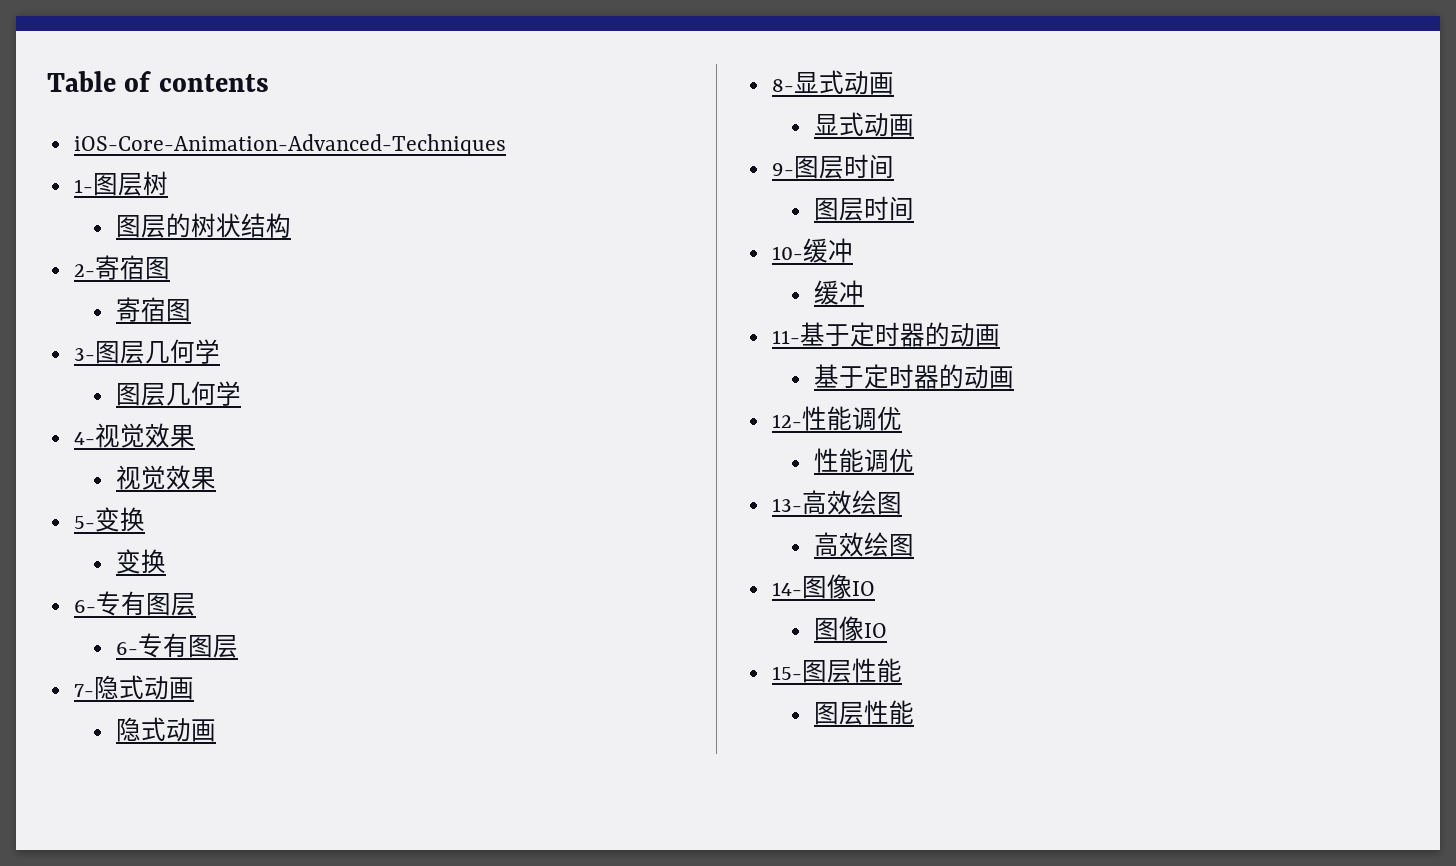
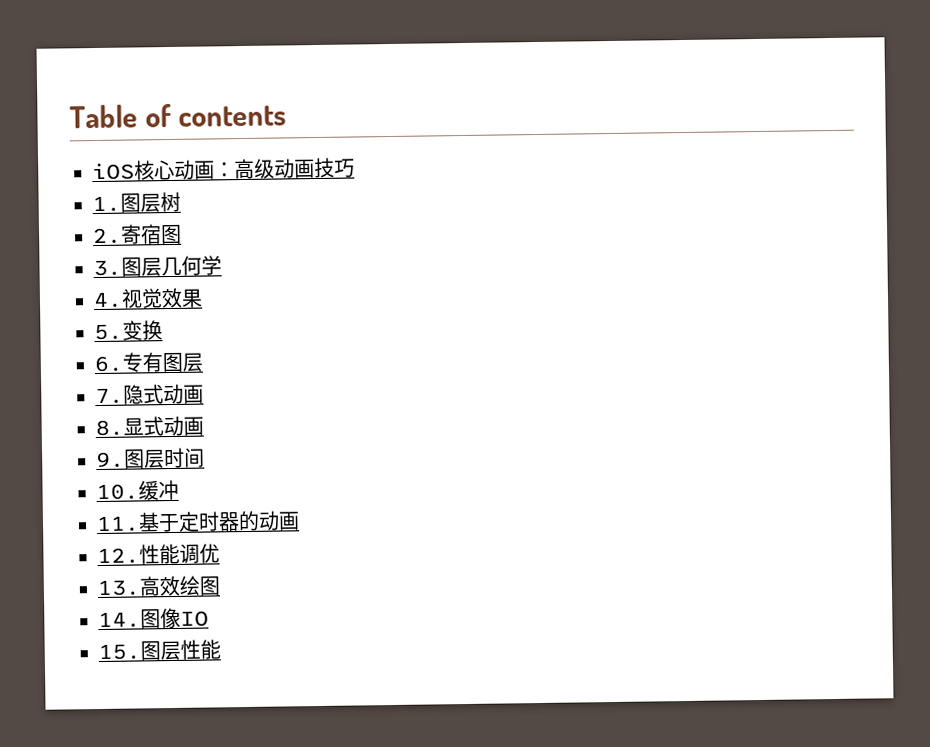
[73,134,506,156] [73,171,168,196] [115,213,291,238] [73,255,170,280] [115,297,191,322] [73,339,220,364] [115,381,241,406] [73,423,195,448] [115,465,216,490] [73,507,145,532] [115,549,166,574] [73,591,196,616] [115,633,238,658] [73,675,194,700] [115,717,216,742] [771,70,894,95] [813,112,914,137] [771,154,894,179] [813,196,914,221] [771,238,853,263] [813,280,864,305] [771,322,1000,347] [813,364,1014,389] [771,406,902,431] [813,448,914,473] [771,490,902,515] [813,532,914,557] [771,574,875,599] [813,616,887,641] [771,658,902,683] [813,700,914,725] iOS-Core-Animation-Advanced-Techniques // 1-图层树 // 图层的树状结构 // 2-寄宿图 // 寄宿图 // 3-图层几何学 // 图层几何学 // 4-视觉效果 // 视觉效果 // 5-变换 // 变换 // 6-专有图层 // 6-专有图层 // 7-隐式动画 // 隐式动画 // 8-显式动画 // 显式动画 // 9-图层时间 // 图层时间 // 10-缓冲 // 缓冲 // 11-基于定时器的动画 // 基于定时器的动画 // 12-性能调优 // 性能调优 // 13-高效绘图 // 高效绘图 // 14-图像IO // 图像IO // 15-图层性能 // 图层性能 -> [92,157,355,181] [92,191,181,213] [92,224,182,245] [93,255,222,277] [93,287,203,309] [94,320,163,341] [94,352,203,373] [95,383,204,405] [95,415,204,437] [96,447,205,469] [96,479,179,501] [96,510,300,533] [97,543,220,565] [97,575,220,597] [98,607,209,629] [98,639,221,661] iOS核心动画：高级动画技巧 // 1.图层树 // 2.寄宿图 // 3.图层几何学 // 4.视觉效果 // 5.变换 // 6.专有图层 // 7.隐式动画 // 8.显式动画 // 9.图层时间 // 10.缓冲 // 11.基于定时器的动画 // 12.性能调优 // 13.高效绘图 // 14.图像IO // 15.图层性能

